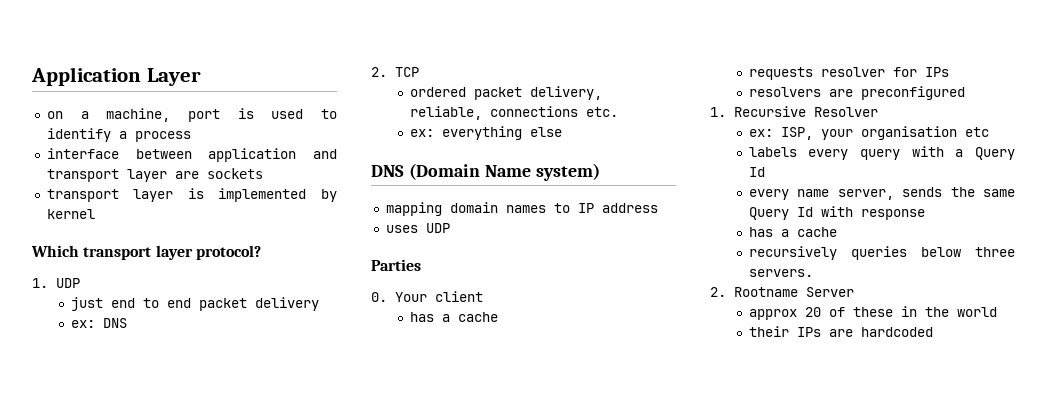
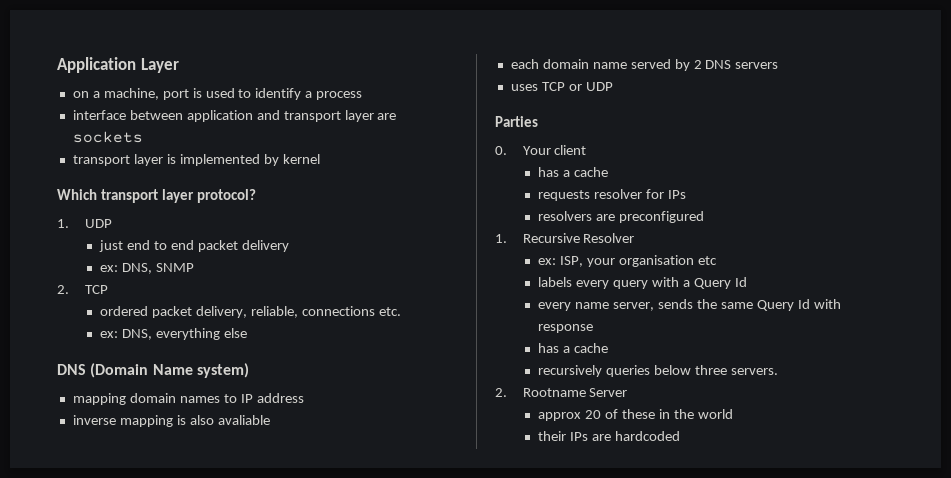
[102,318,127,328] DNS -> [122,263,195,274] DNS, SNMP
(434, 133) none -> [122,329,153,340] DNS,
(658, 208) none -> [72,415,270,427] [510,59,779,71] // inverse mapping is also avaliable // each domain name served by 2 DNS servers
(418, 229) none -> [541,82,582,91] TCP or

